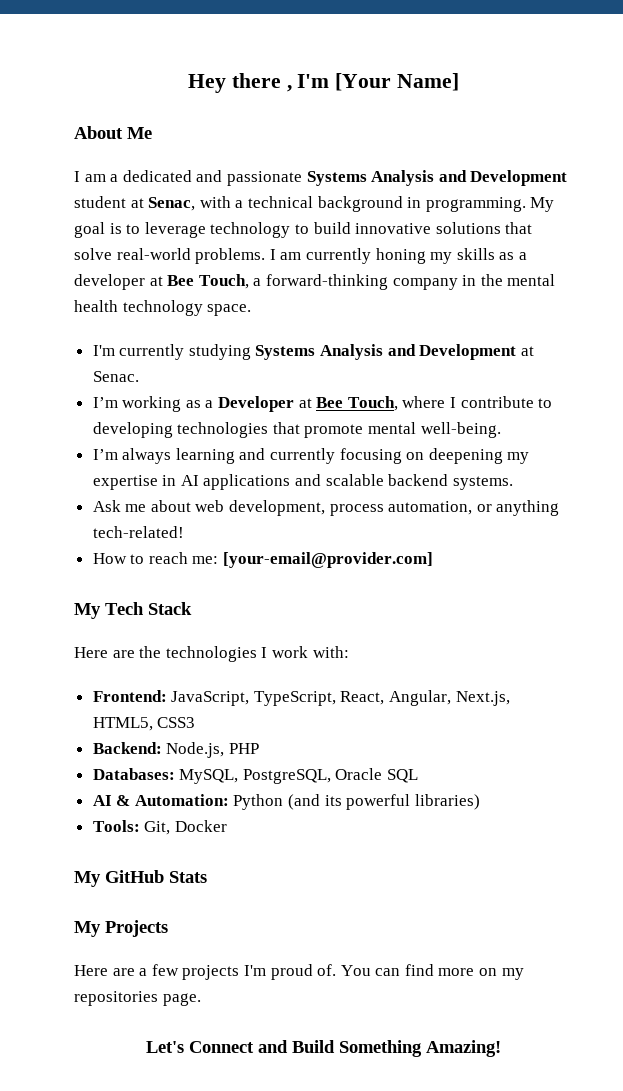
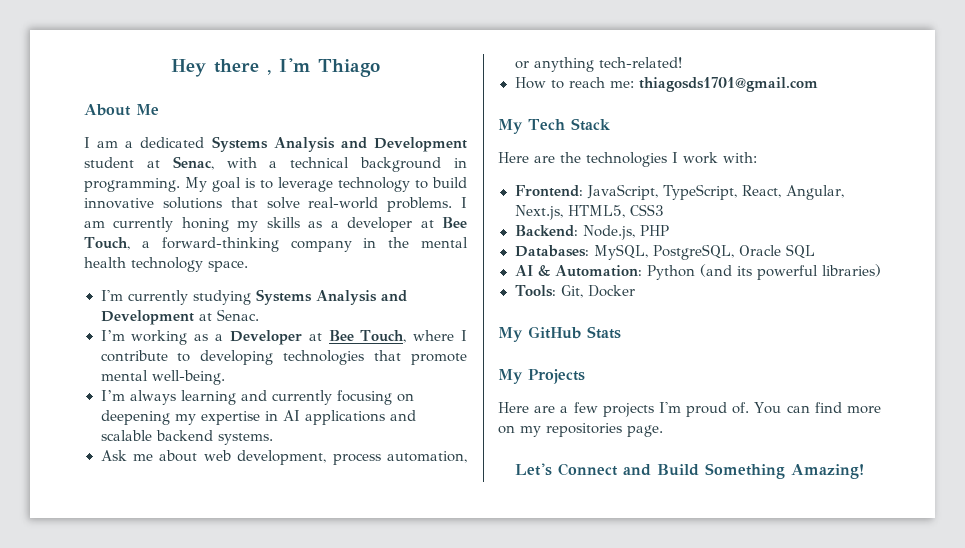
[335,73,460,91] [Your Name] -> [318,59,380,77] Thiago
[196,170,302,186] and passionate -> (205, 142) none
[223,552,434,568] [your-email@provider.com] -> [638,77,818,92] thiagosds1701@gmail.com

